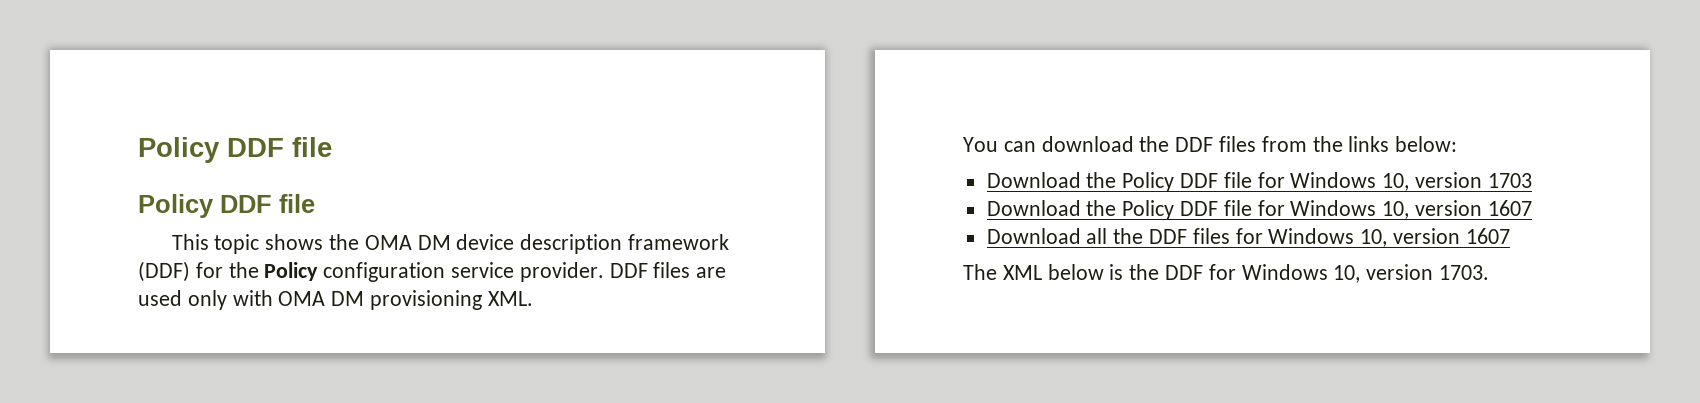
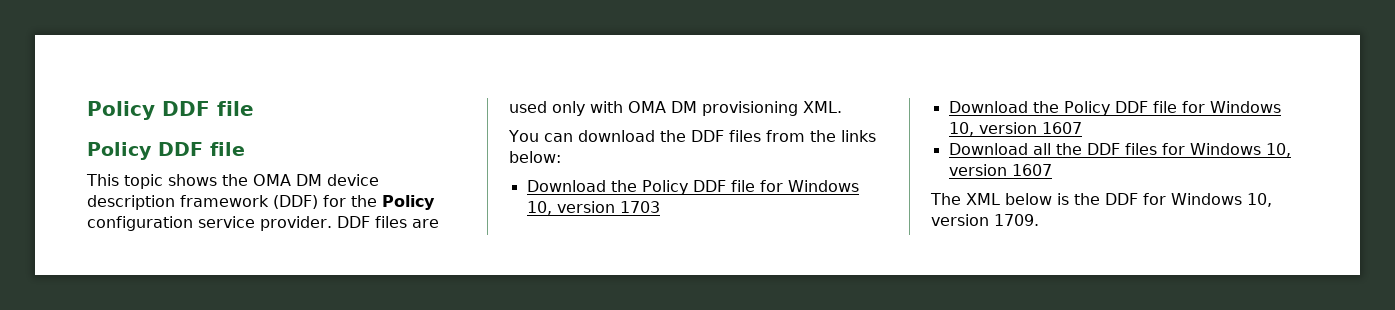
[1439,265,1490,280] 1703. -> [994,214,1039,226] 1709.

